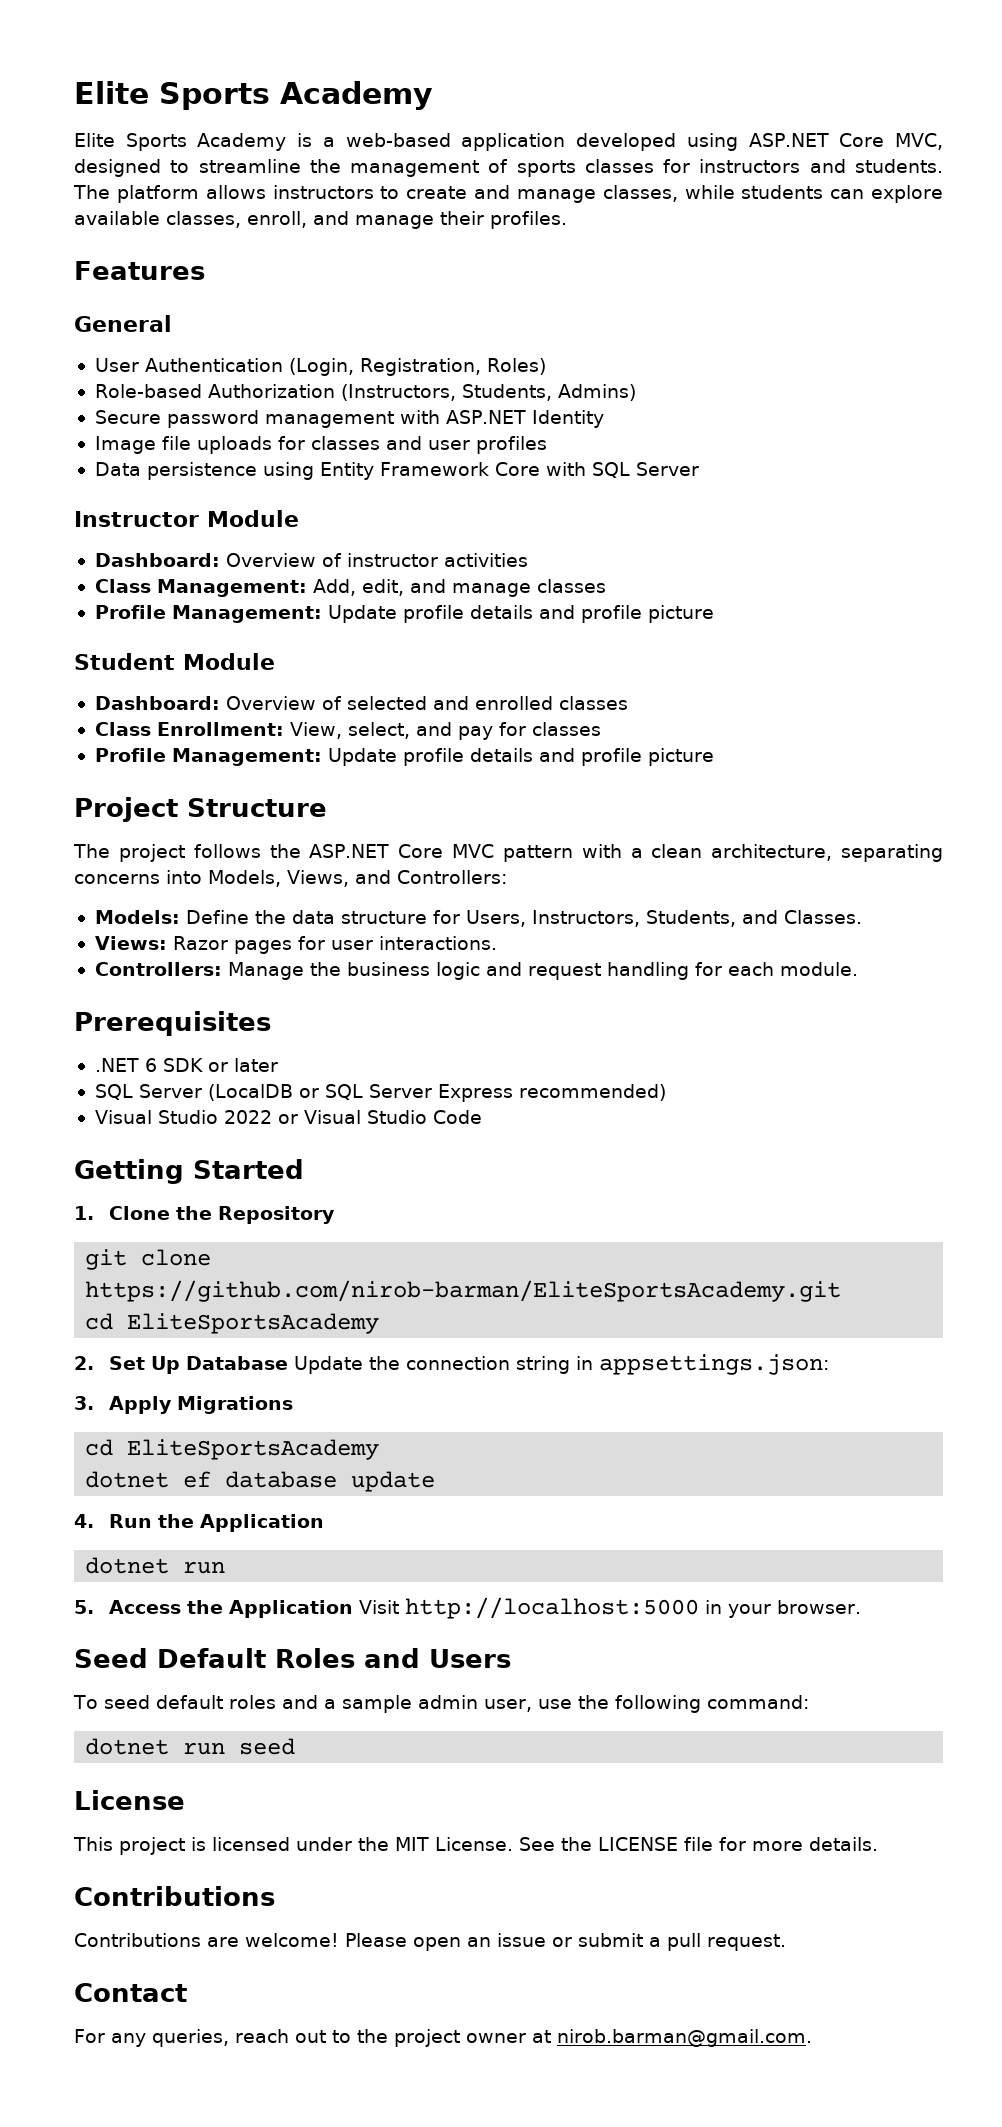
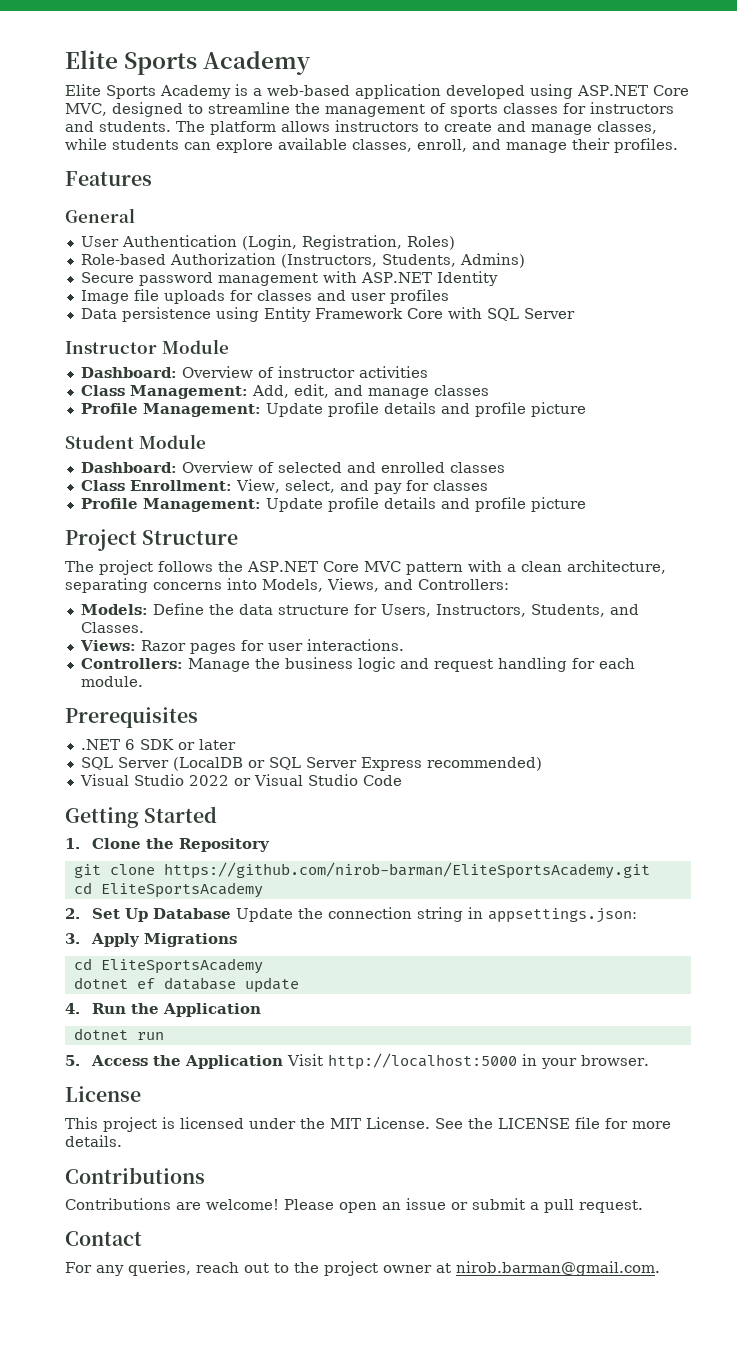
[74,1648,511,1668] [73,1695,809,1713] [85,1738,296,1755] // Seed Default Roles and Users // To seed default roles and a sample admin user, use the following command: // dotnet run seed -> (650, 1060) none

